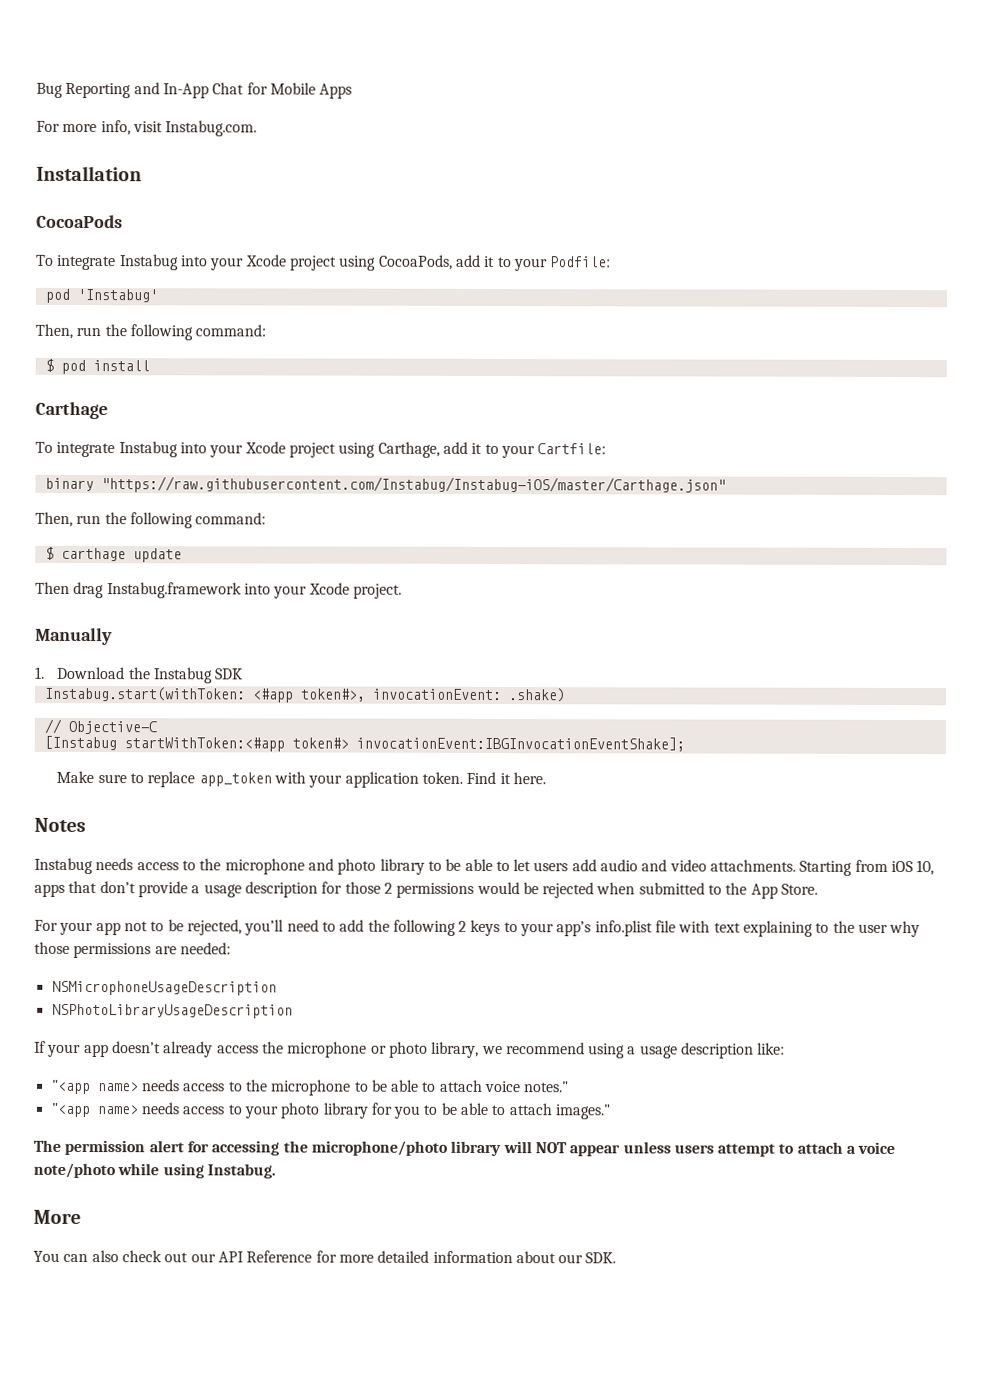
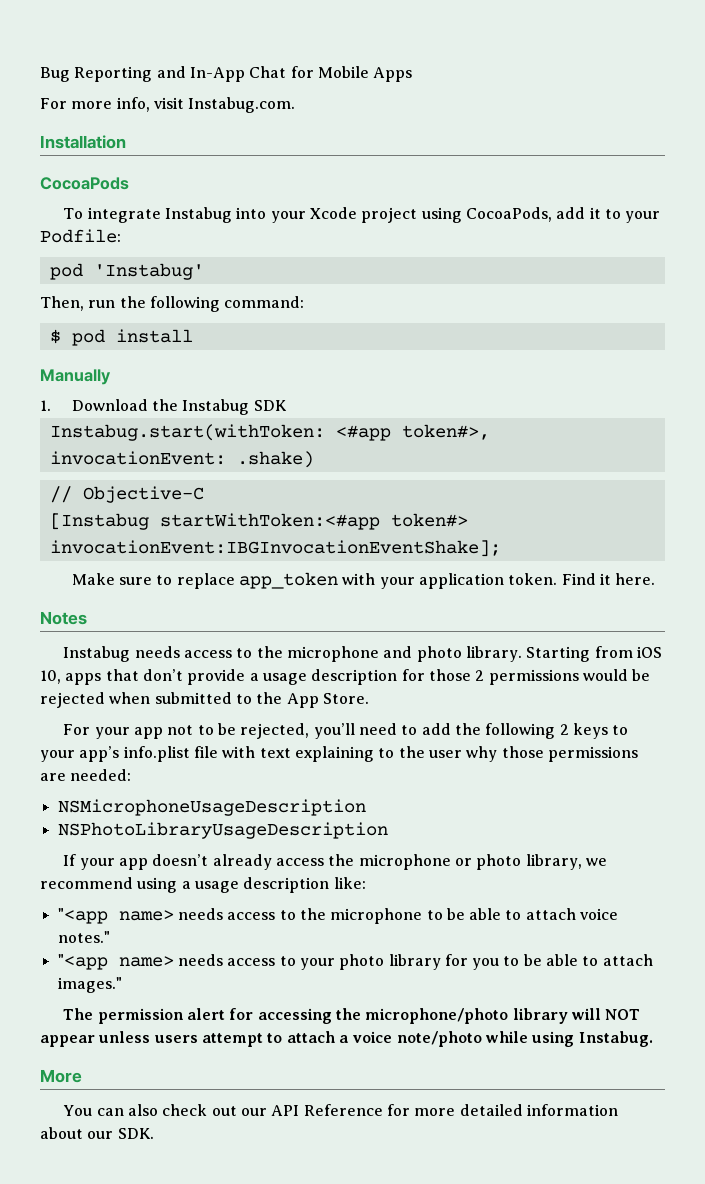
[35,401,108,420] [35,441,607,459] [44,476,726,494] [35,511,267,529] [44,546,182,563] [35,581,402,599] // Carthage // To integrate Instabug into your Xcode project using Carthage, add it to your Cartfile: // binary "https://raw.githubusercontent.com/Instabug/Instabug-iOS/master/Carthage.json" // Then, run the following command: // $ carthage update // Then drag Instabug.framework into your Xcode project. -> (193, 336) none
[379,858,797,875] library to be able to let users add audio and video attachments. -> [466,646,523,662] library.

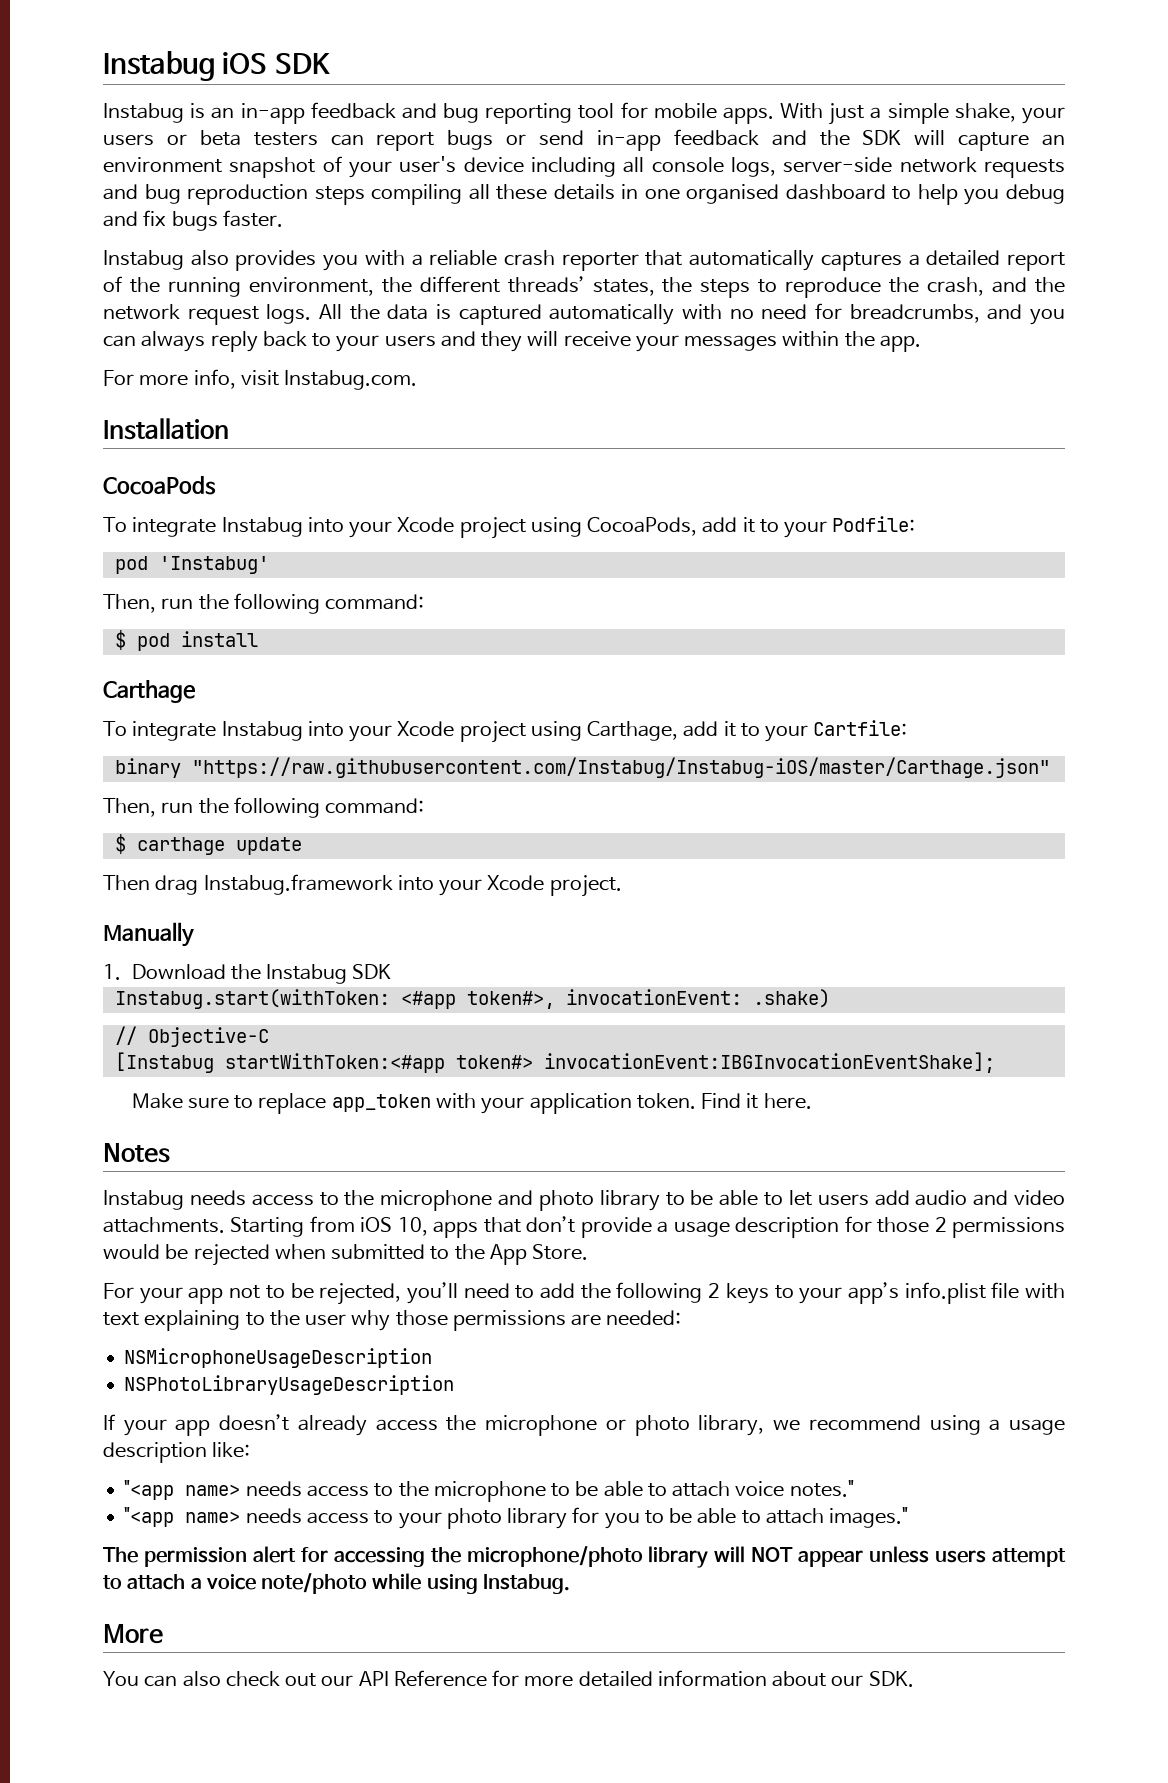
[40,66,413,82] Bug Reporting and In-App Chat for Mobile Apps -> [103,51,330,81] [103,102,1065,125] [103,129,1066,151] [103,156,1065,178] [103,184,1066,205] [103,210,283,231] [103,250,1065,271] [103,276,1065,298] [103,303,1066,325] [103,331,921,352] Instabug iOS SDK // Instabug is an in-app feedback and bug reporting tool for mobile apps. With just a simple shake, your users or beta testers can report bugs or send in-app feedback and the SDK will capture an environment snapshot of your user's device including all console logs, server-side network requests and bug reproduction steps compiling all these details in one organised dashboard to help you debug and fix bugs faster. // Instabug also provides you with a reliable crash reporter that automatically captures a detailed report of the running environment, the different threads’ states, the steps to reproduce the crash, and the network request logs. All the data is captured automatically with no need for breadcrumbs, and you can always reply back to your users and they will receive your messages within the app.
(193, 336) none -> [103,680,196,703] [103,720,908,743] [114,757,1050,778] [103,797,425,818] [114,834,302,855] [103,874,622,897] // Carthage // To integrate Instabug into your Xcode project using Carthage, add it to your Cartfile: // binary "https://raw.githubusercontent.com/Instabug/Instabug-iOS/master/Carthage.json" // Then, run the following command: // $ carthage update // Then drag Instabug.framework into your Xcode project.
[466,646,523,662] library. -> [599,1190,1065,1211] [103,1217,225,1233] library to be able to let users add audio and video attachments.

